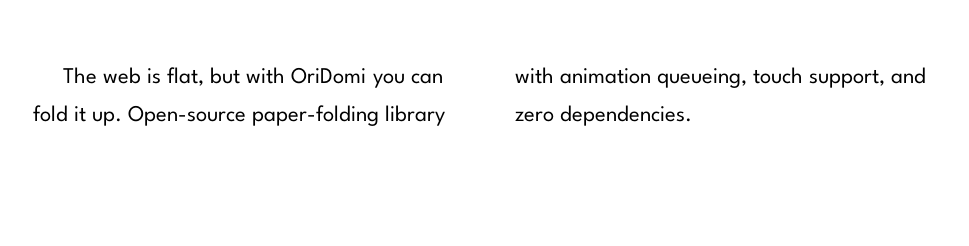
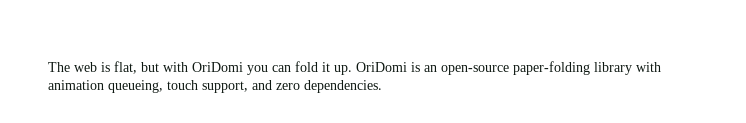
[128,105,247,126] Open-source -> [356,62,509,75] OriDomi is an open-source

